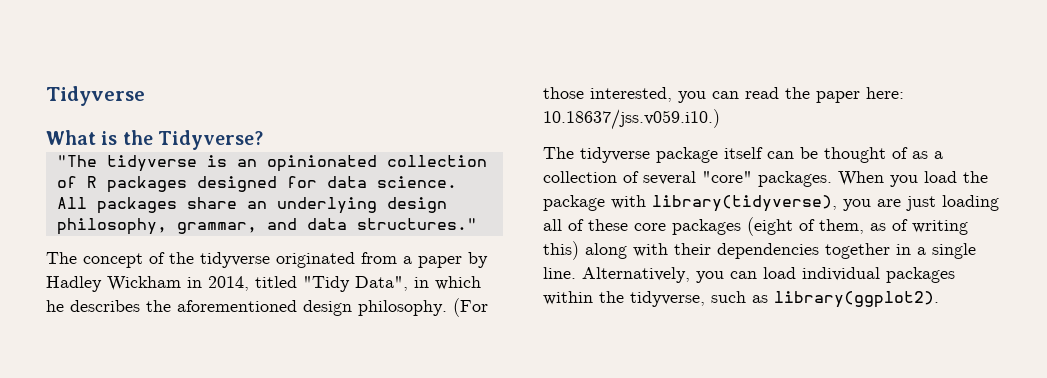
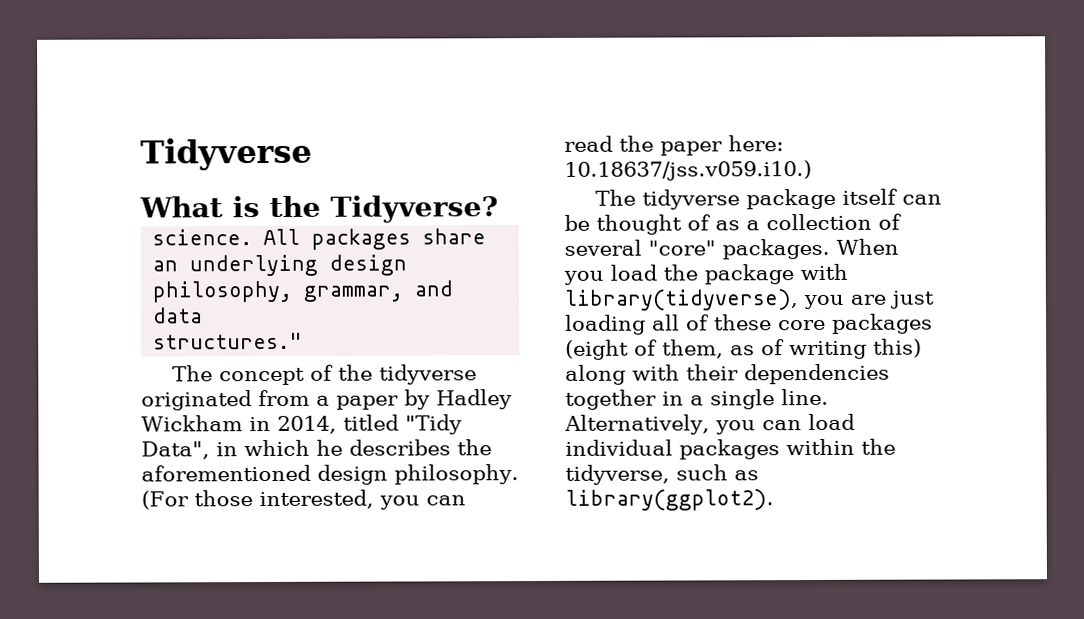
[56,155,487,172] [56,176,367,193] "The tidyverse is an opinionated collection of R packages designed for data -> (498, 209) none
(347, 224) none -> (204, 315) //

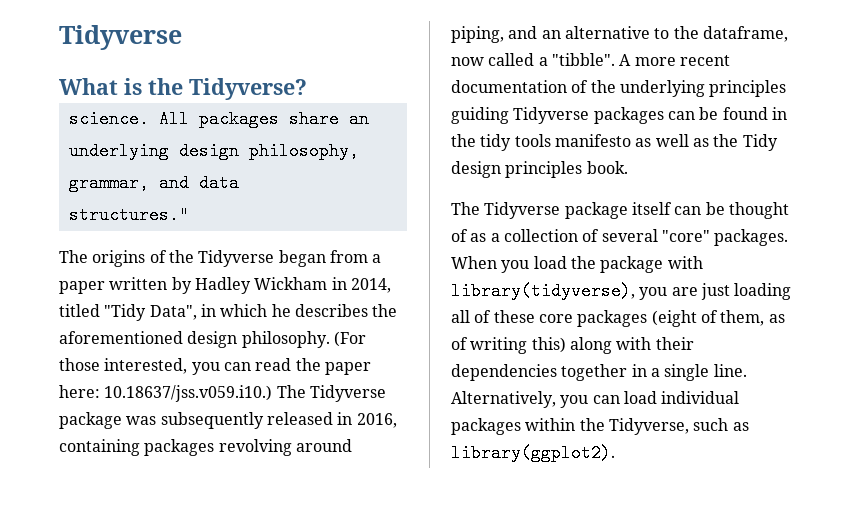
[219,364,478,386] [141,390,252,411] concept of the tidyverse originated -> [92,250,326,267] origins of the Tidyverse began
(399, 402) none -> [109,277,168,290] written
[595,189,741,210] // The tidyverse -> [276,385,386,402] [59,412,397,429] [59,439,352,456] [451,26,788,43] [451,53,730,66] [451,80,787,97] [451,107,787,124] [451,134,778,151] [451,161,628,178] [451,202,561,219] The Tidyverse package was subsequently released in 2016, containing packages revolving around piping, and an alternative to the dataframe, now called a "tibble". A more recent documentation of the underlying principles guiding Tidyverse packages can be found in the tidy tools manifesto as well as the Tidy design principles book. // The Tidyverse
[565,464,670,485] tidyverse, -> [608,418,689,435] Tidyverse,

